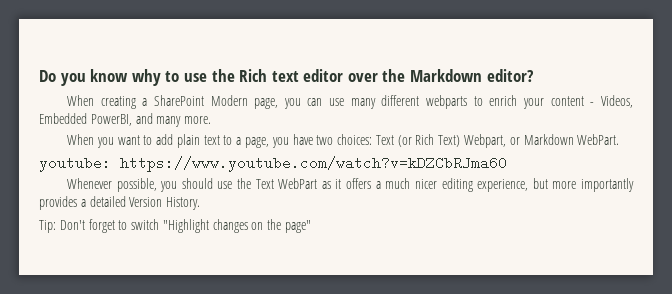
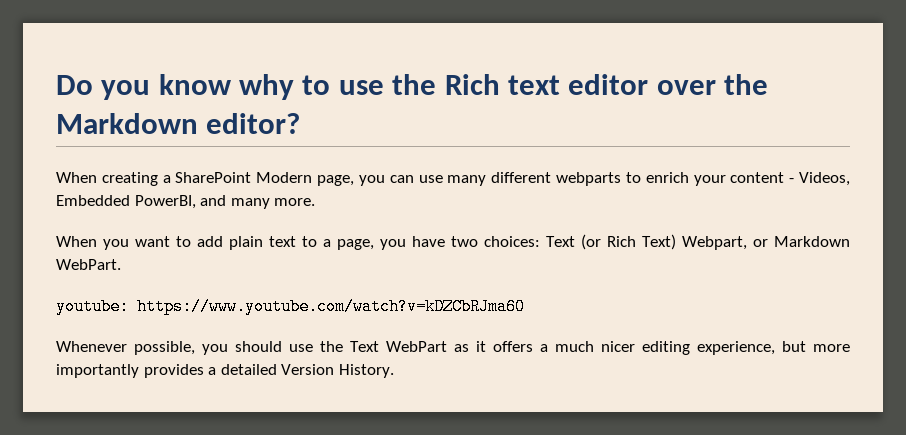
[39,219,312,233] // Tip: Don't forget to switch "Highlight changes on the page" -> (394, 371) none

